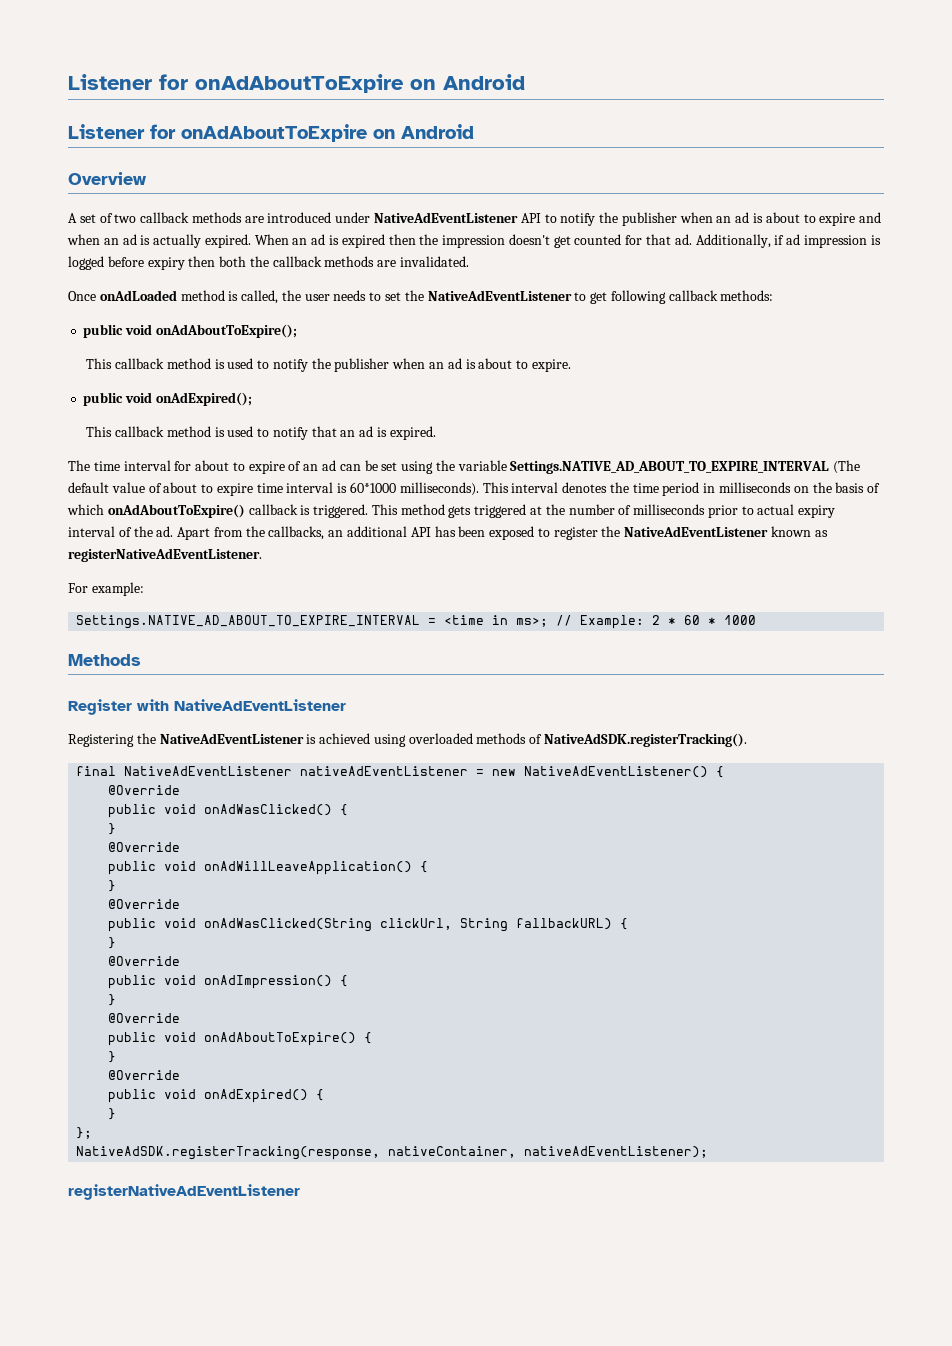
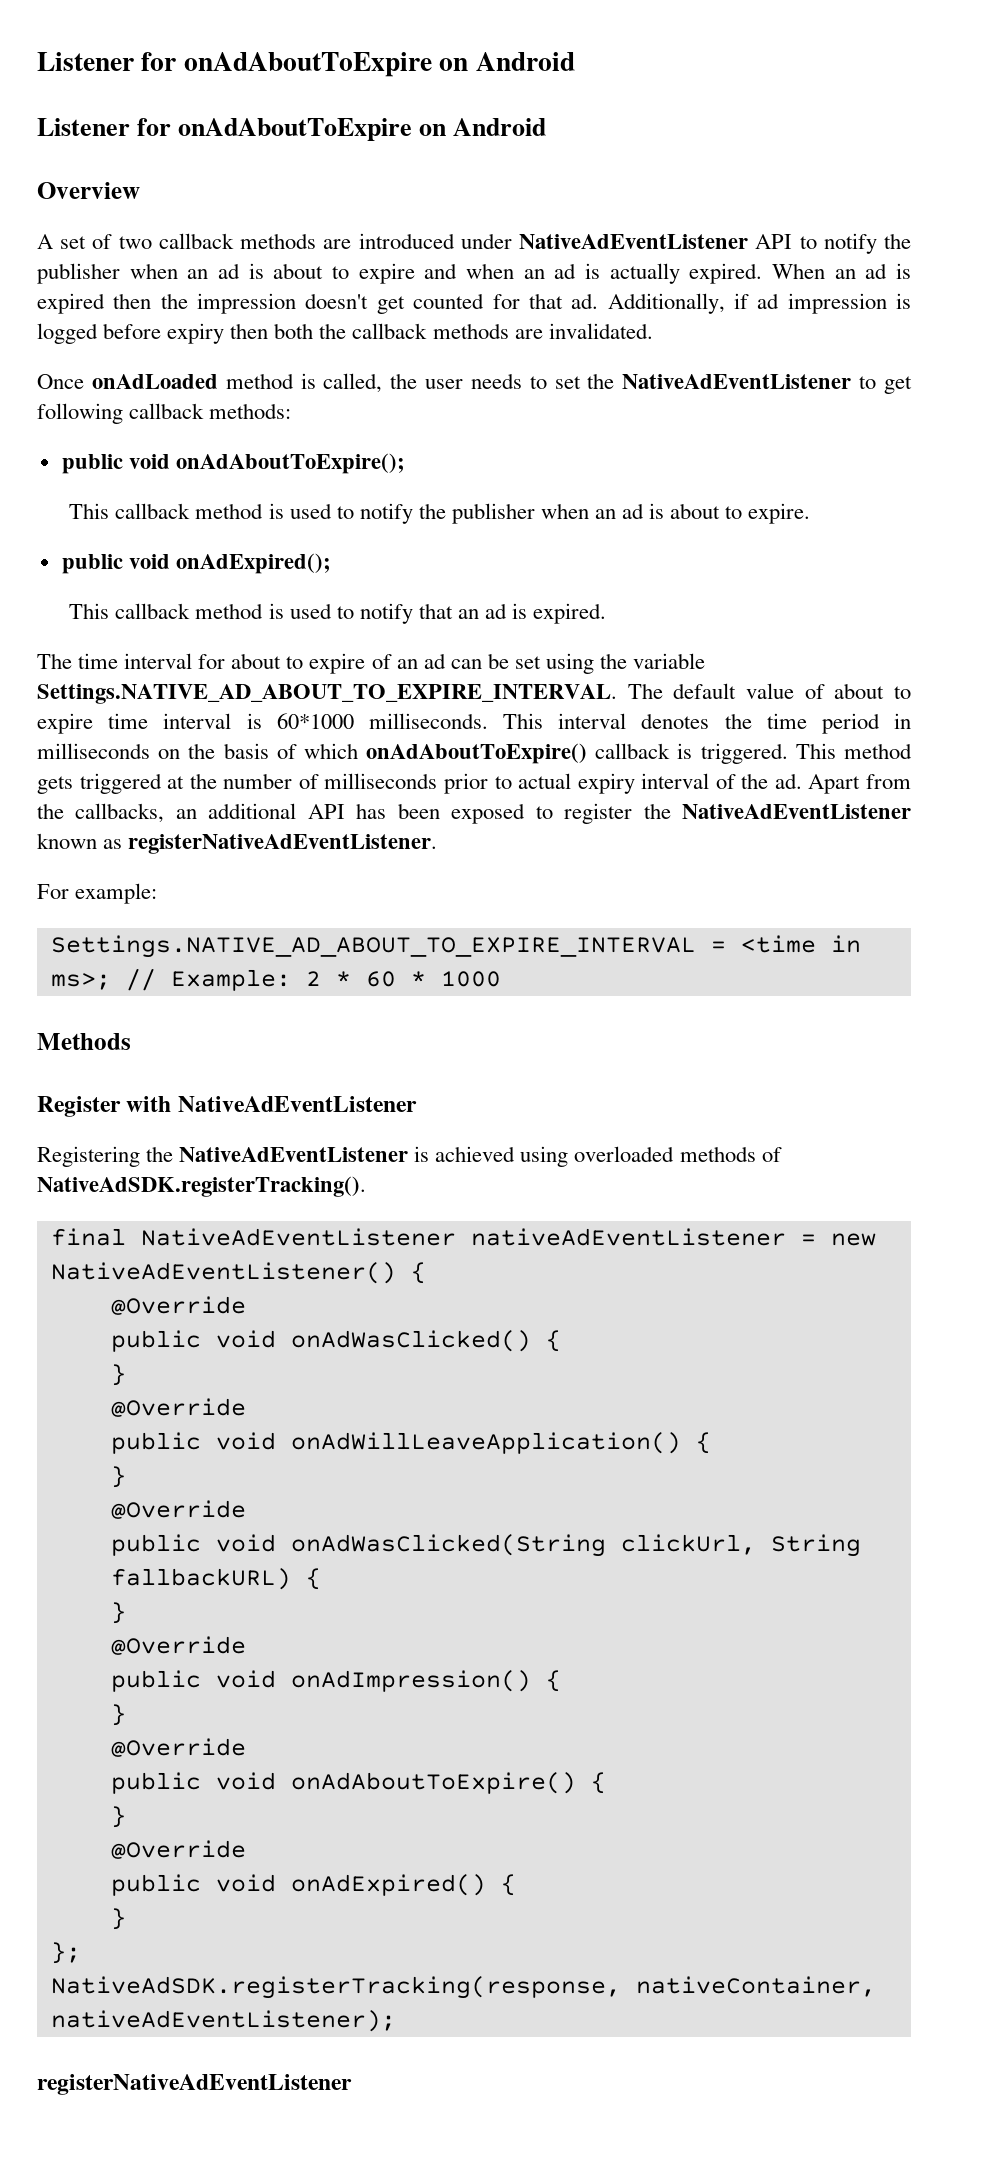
[510,460,861,474] Settings.NATIVE_AD_ABOUT_TO_EXPIRE_INTERVAL (The -> [37,683,663,704] Settings.NATIVE_AD_ABOUT_TO_EXPIRE_INTERVAL. The
[399,482,479,496] milliseconds). -> [368,713,488,729] milliseconds.

